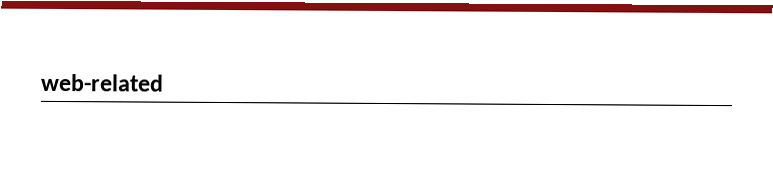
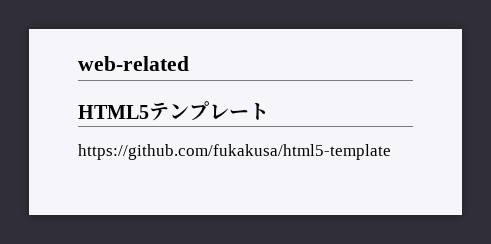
(164, 82) none -> [78,101,269,121] [78,144,391,160] // HTML5テンプレート // https://github.com/fukakusa/html5-template

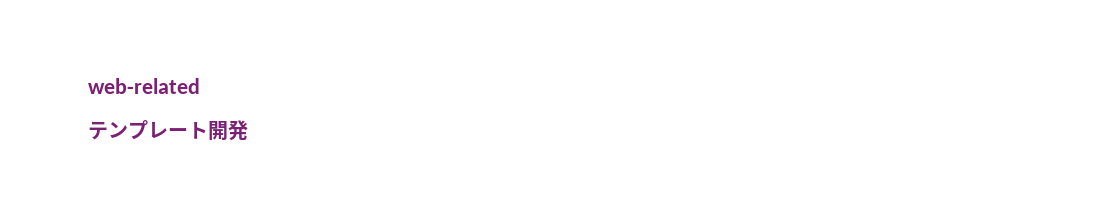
[78,105,149,119] HTML5 -> (200, 86) none
[78,144,391,160] // https://github.com/fukakusa/html5-template -> [208,120,248,141] 開発

